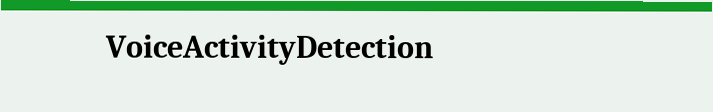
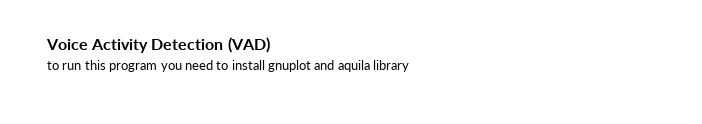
[104,34,434,66] VoiceActivityDetection -> [46,37,270,53] [47,60,410,72] Voice Activity Detection (VAD) // to run this program you need to install gnuplot and aquila library

